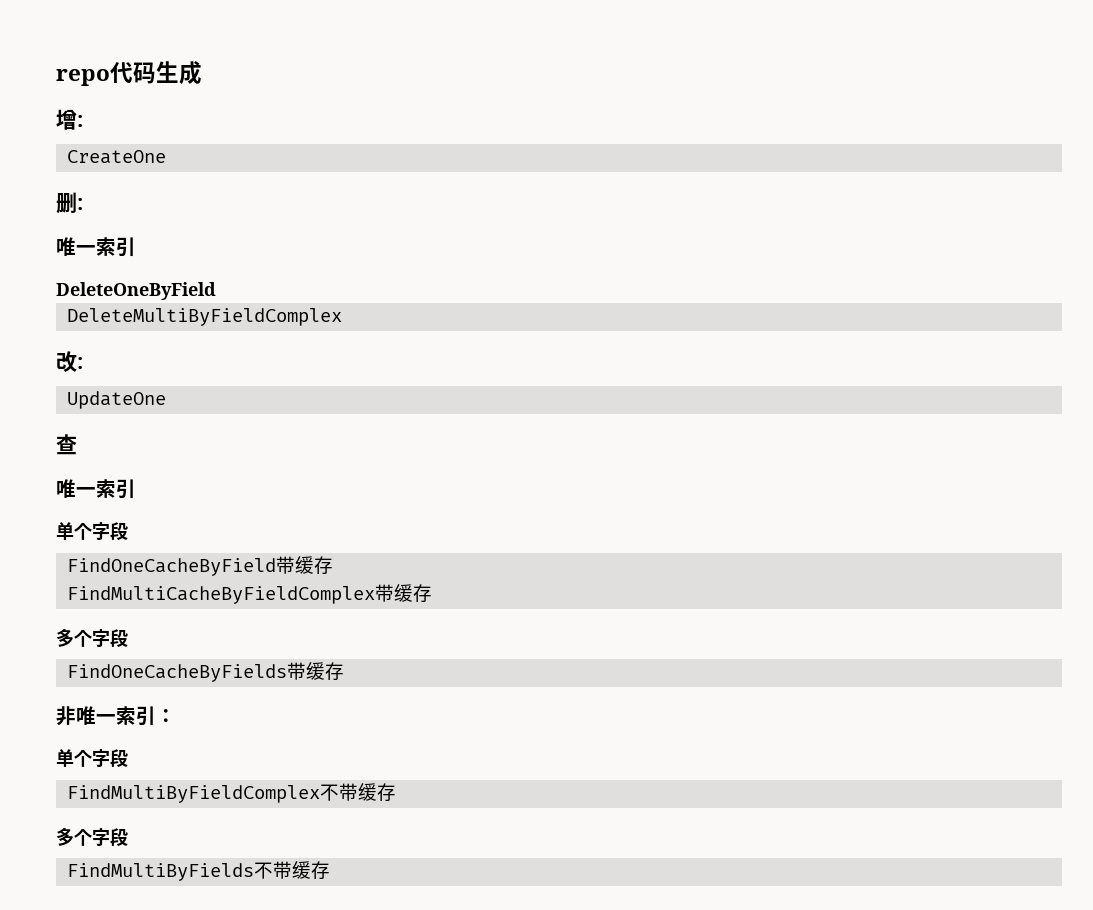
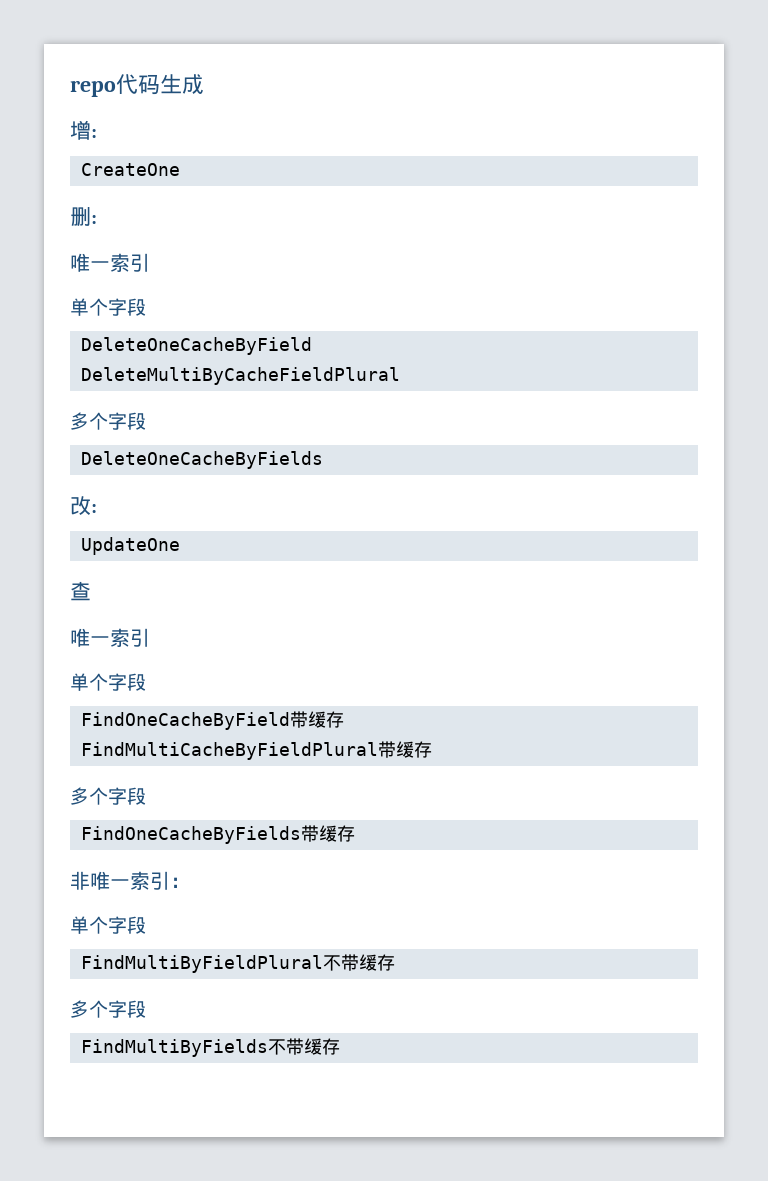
[56,282,216,300] [66,308,342,326] DeleteOneByField // DeleteMultiByFieldComplex -> [70,298,146,316] [81,337,313,355] [81,367,401,385] [70,412,146,430] [81,451,324,469] 单个字段 // DeleteOneCacheByField // DeleteMultiByCacheFieldPlural // 多个字段 // DeleteOneCacheByFields
[66,586,375,604] FindMultiCacheByFieldComplex -> [81,742,379,760] FindMultiCacheByFieldPlural
[66,785,320,803] FindMultiByFieldComplex -> [81,955,324,973] FindMultiByFieldPlural

